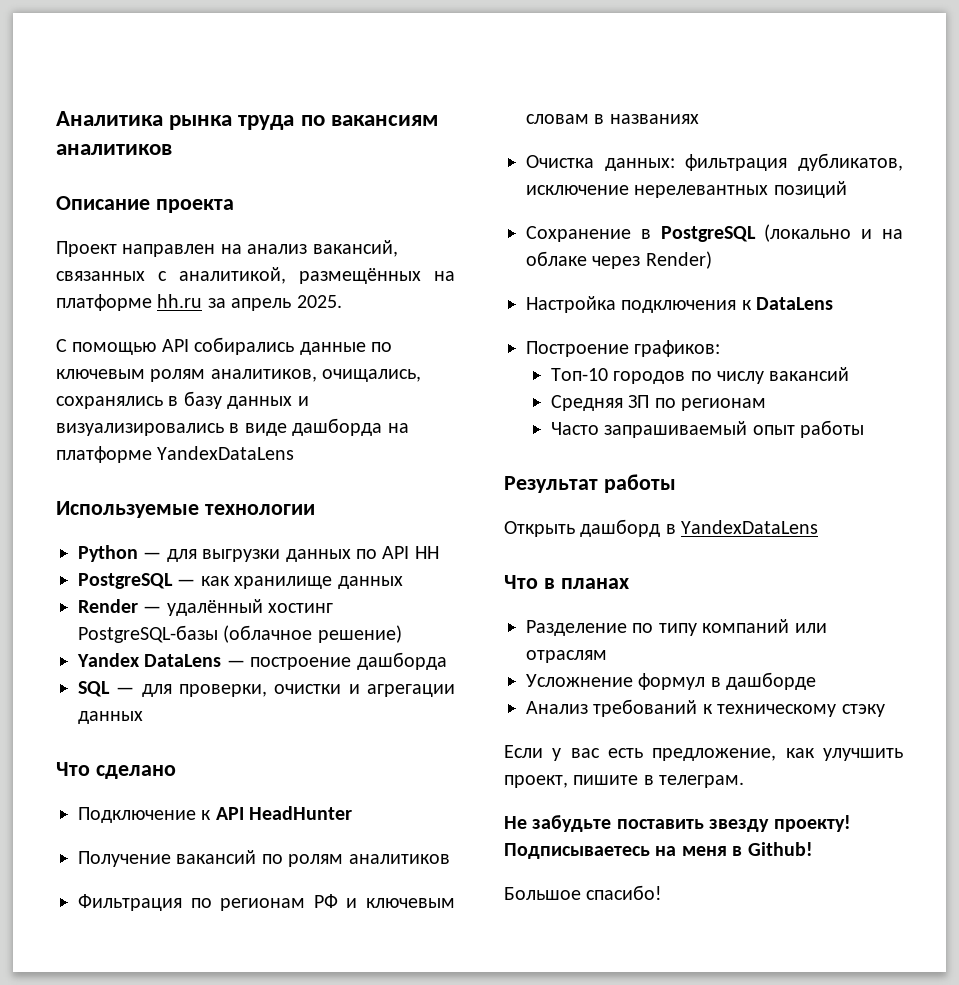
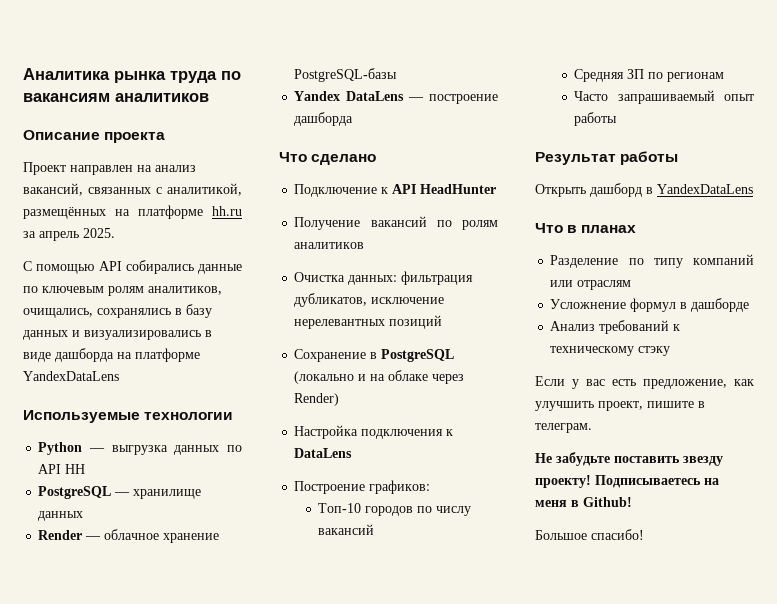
[166,549,281,562] для выгрузки -> [111,445,168,455] выгрузка
[200,576,230,586] как -> (131, 494) none
[166,599,334,616] удалённый хостинг -> [104,529,220,543] облачное хранение
[223,625,402,643] (облачное решение) -> (398, 75) none
[78,681,455,697] [78,711,143,724] // SQL — для проверки, очистки и агрегации данных -> (354, 119) none
[78,894,456,911] [526,114,699,124] // Фильтрация по регионам РФ и ключевым словам в названиях -> (365, 245) none

